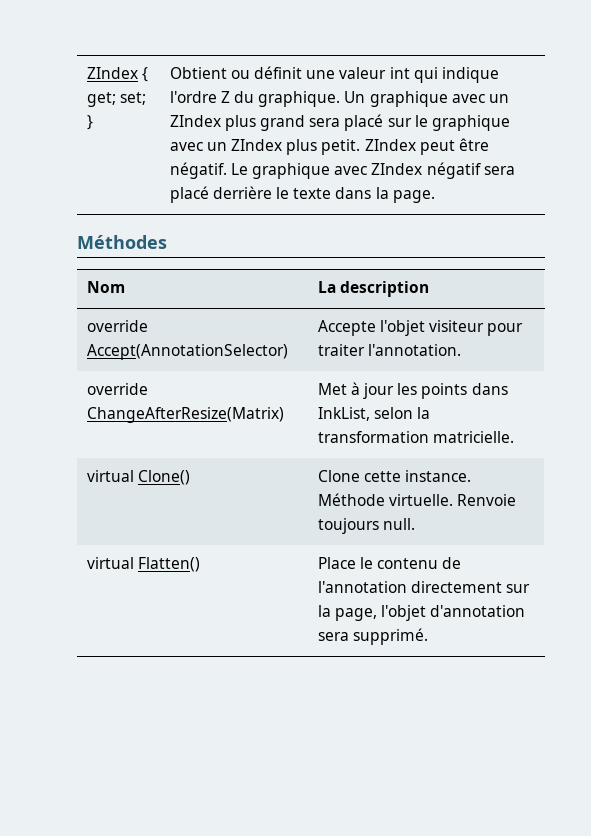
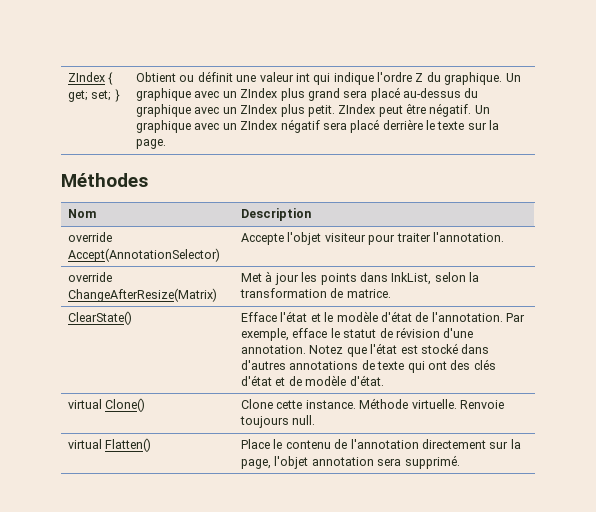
[387,115,428,127] sur le -> [403,88,479,98] au-dessus du
[230,163,368,179] Le graphique avec -> [474,105,490,114] [136,120,237,133] Un graphique avec un
[335,187,372,199] dans -> [467,122,487,130] sur
[317,281,429,297] La description -> [241,208,312,221] Description
[432,431,514,443] matricielle. -> [330,288,391,298] [68,311,133,325] [241,311,526,322] [241,327,474,341] [241,343,490,357] [241,359,496,373] [241,375,384,386] de matrice. // ClearState() | Efface l'état et le modèle d'état de l'annotation. Par exemple, efface le statut de révision d'une annotation. Notez que l'état est stocké dans d'autres annotations de texte qui ont des clés d'état et de modèle d'état.
[430,605,526,617] d'annotation -> [311,457,374,466] annotation

